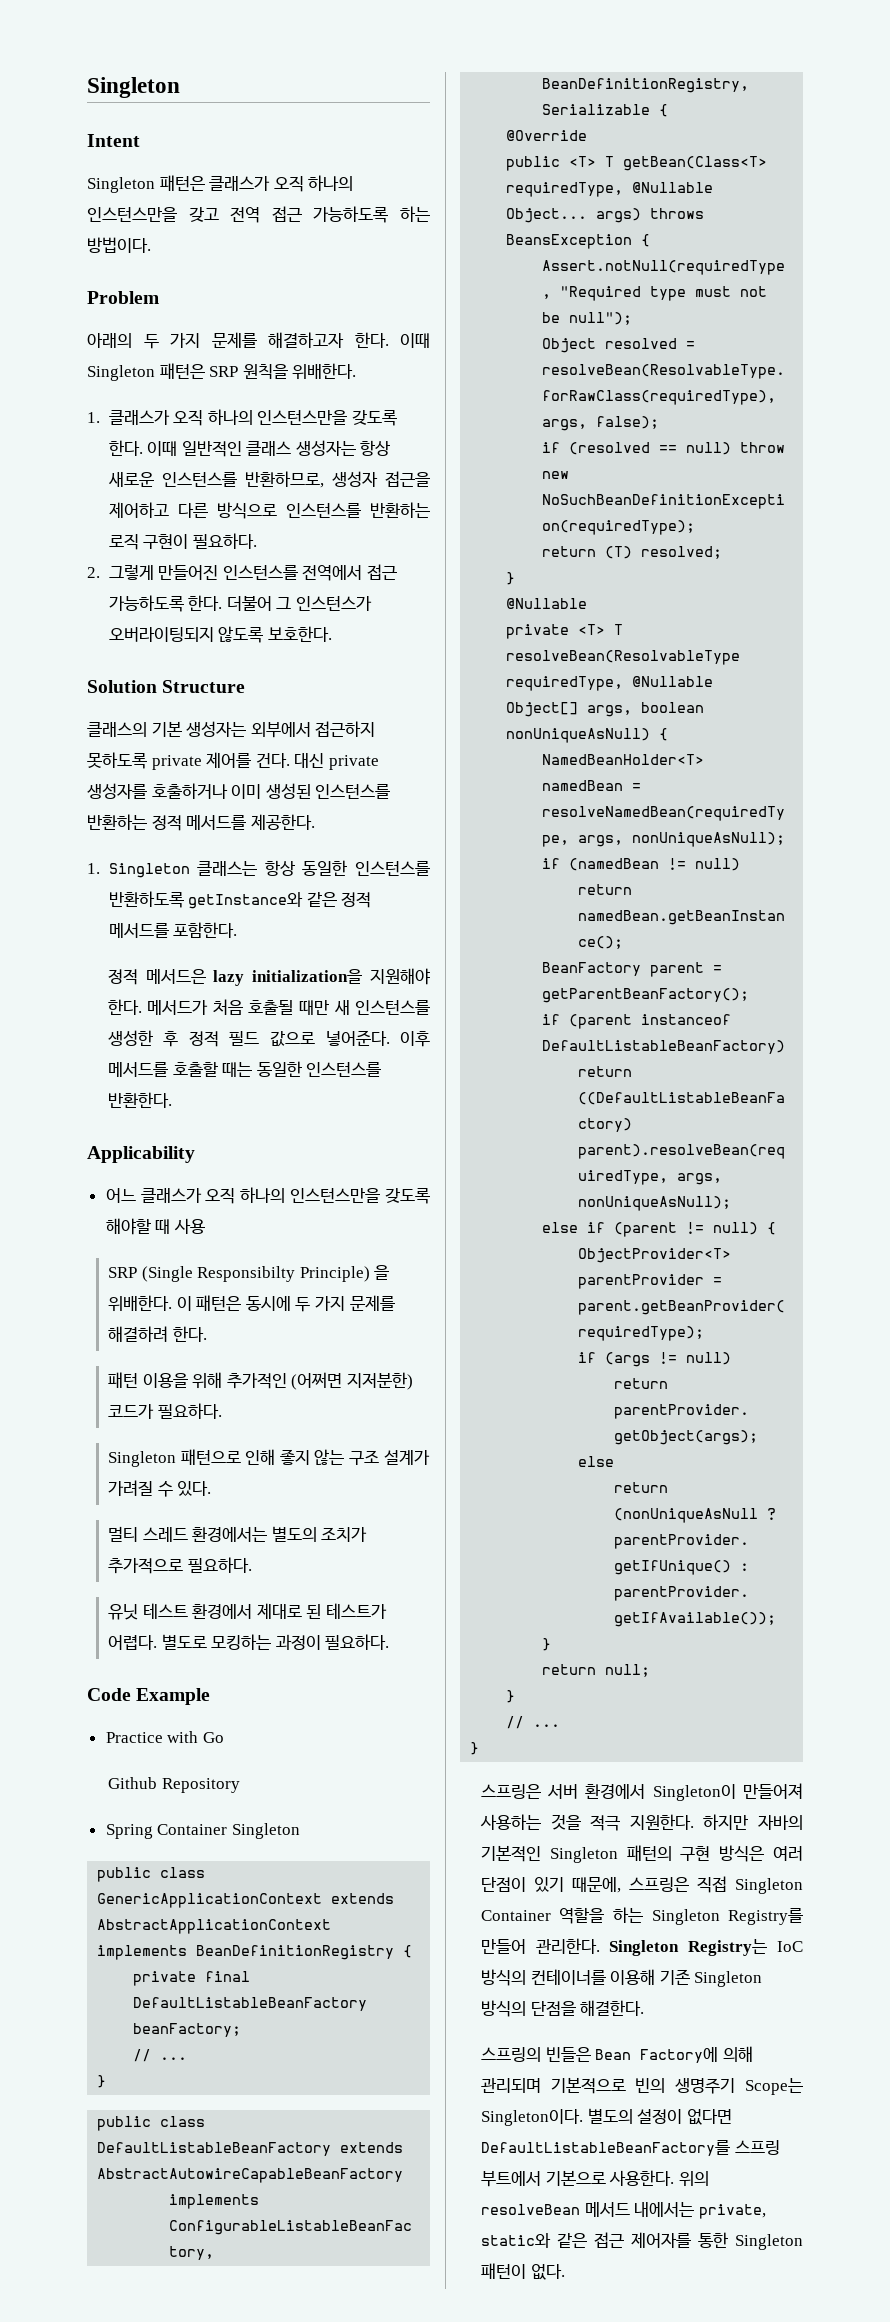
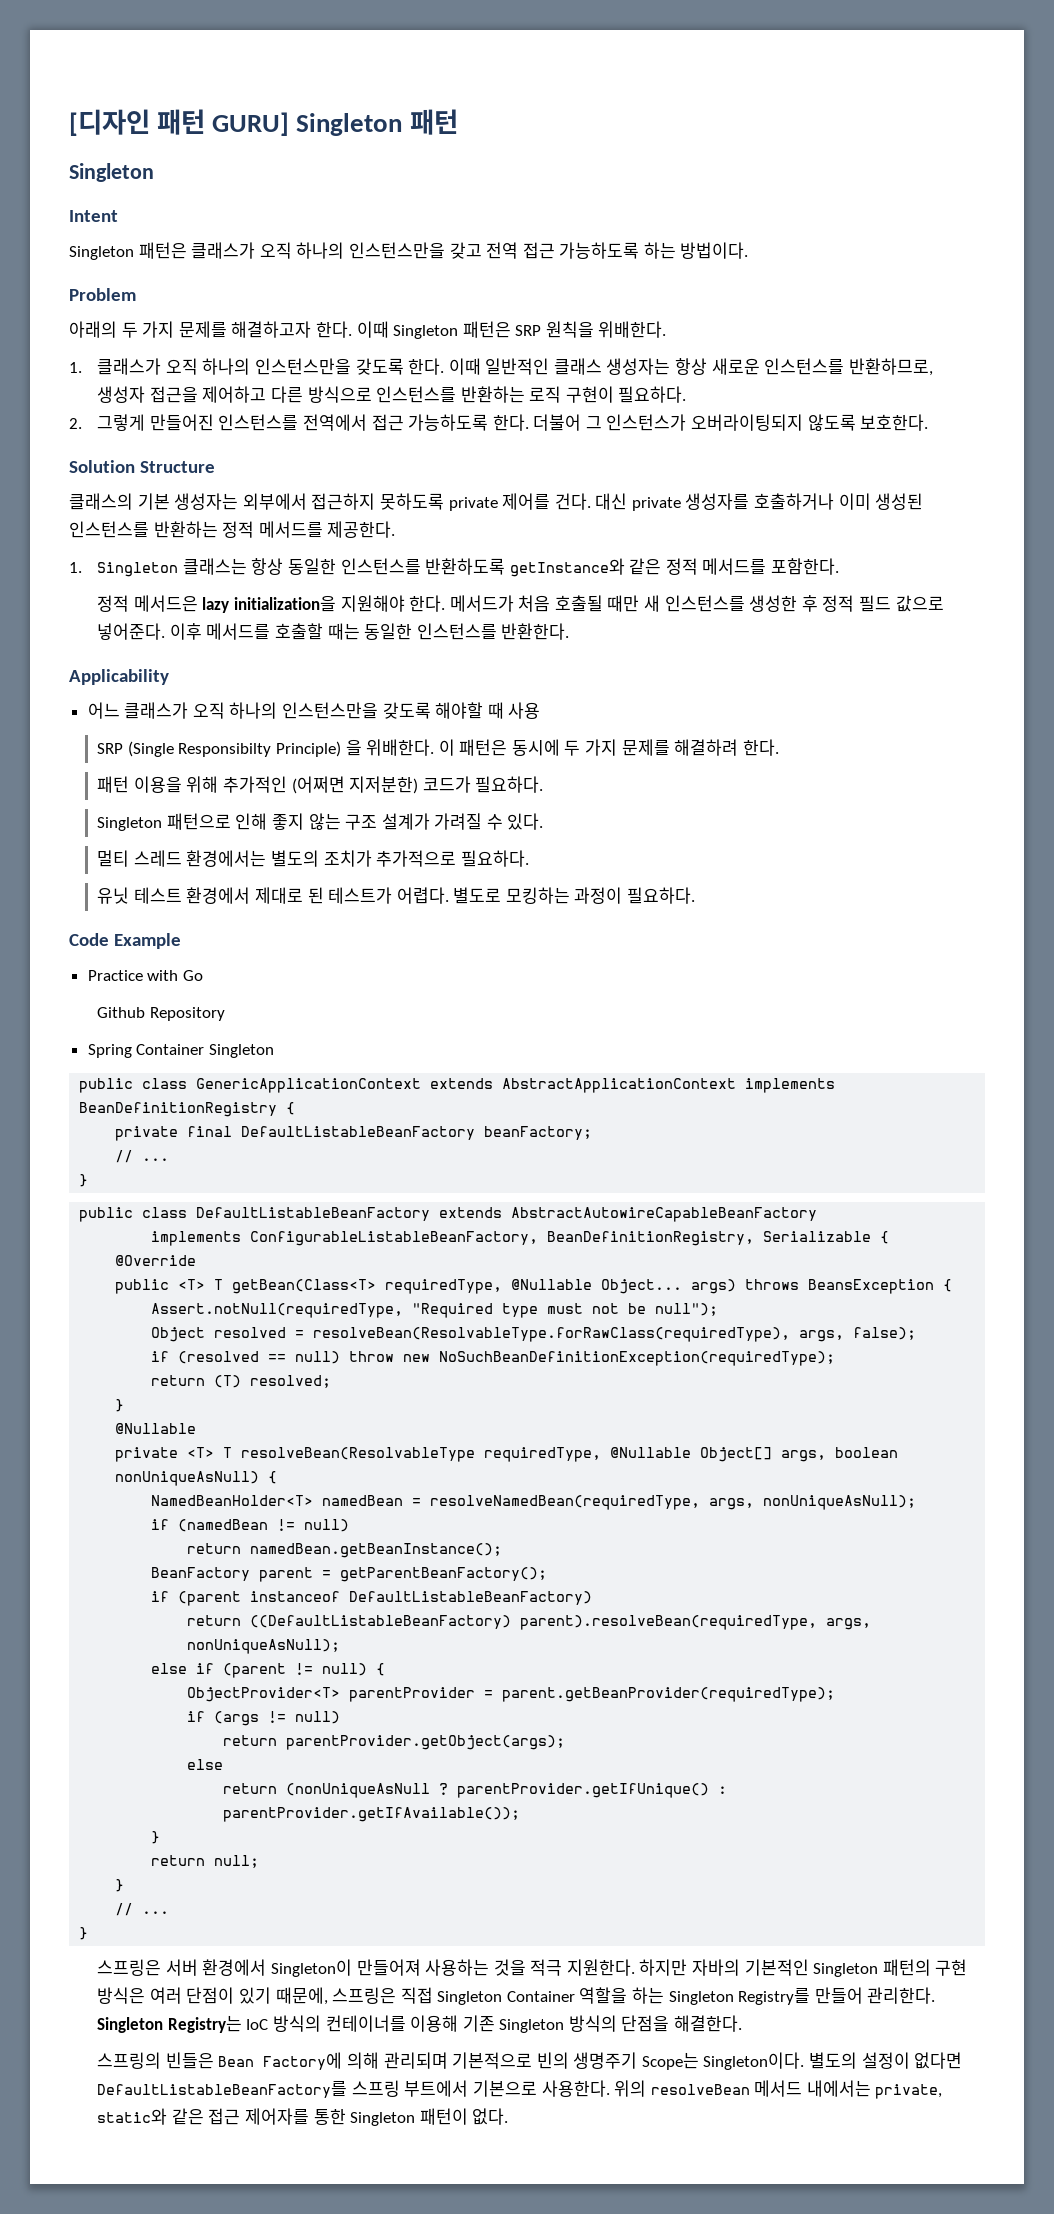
(87, 87) none -> [69,109,458,136] [디자인 패턴 GURU] Singleton 패턴 //

